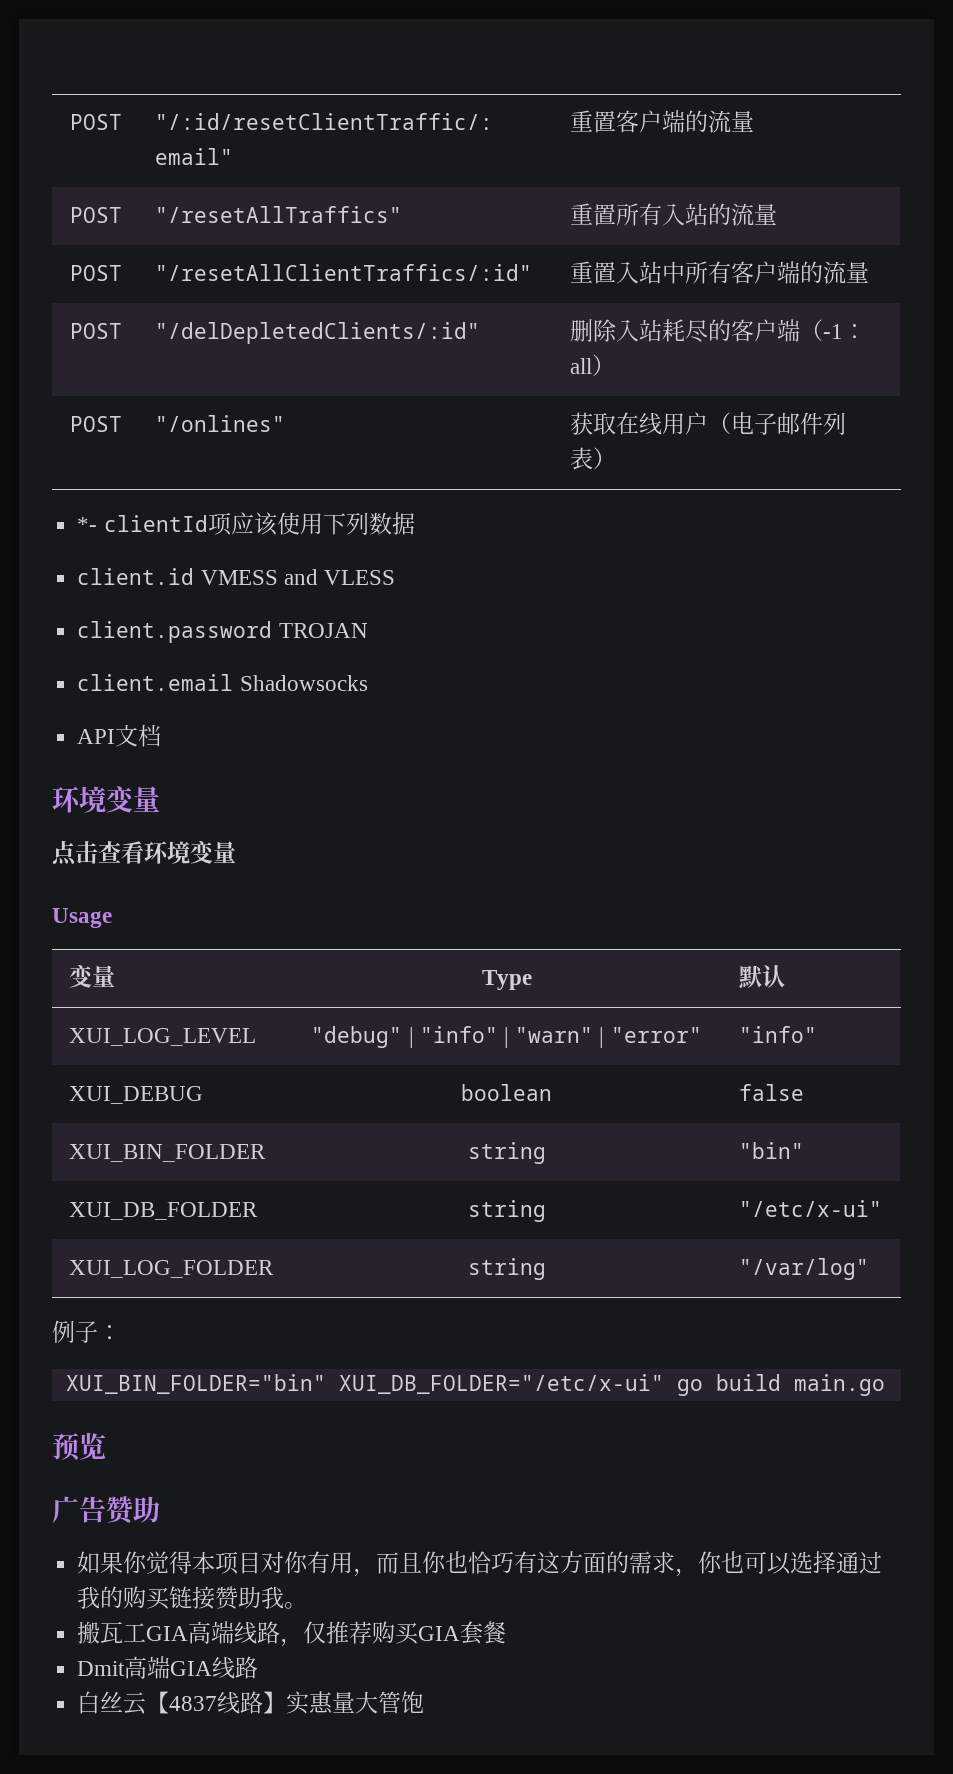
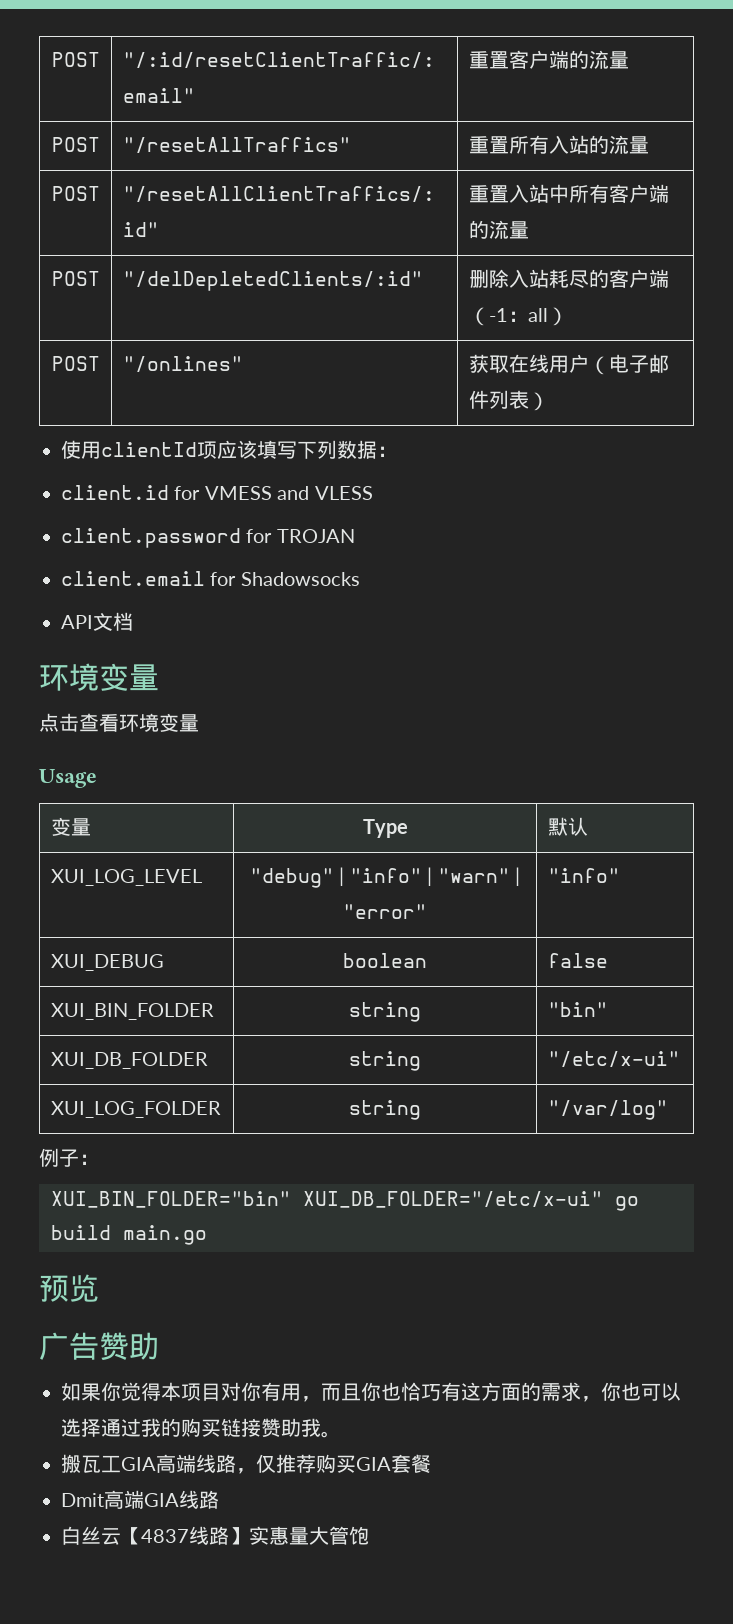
[77,517,98,532] *- -> [61,440,101,459] 使用
[276,512,323,535] 使用 -> [257,440,297,459] 填写
(415, 523) none -> [377,446,397,457] ：
(195, 576) none -> [174,486,201,500] for
(273, 632) none -> [246,529,273,543] for
(234, 682) none -> [210,572,237,586] for

